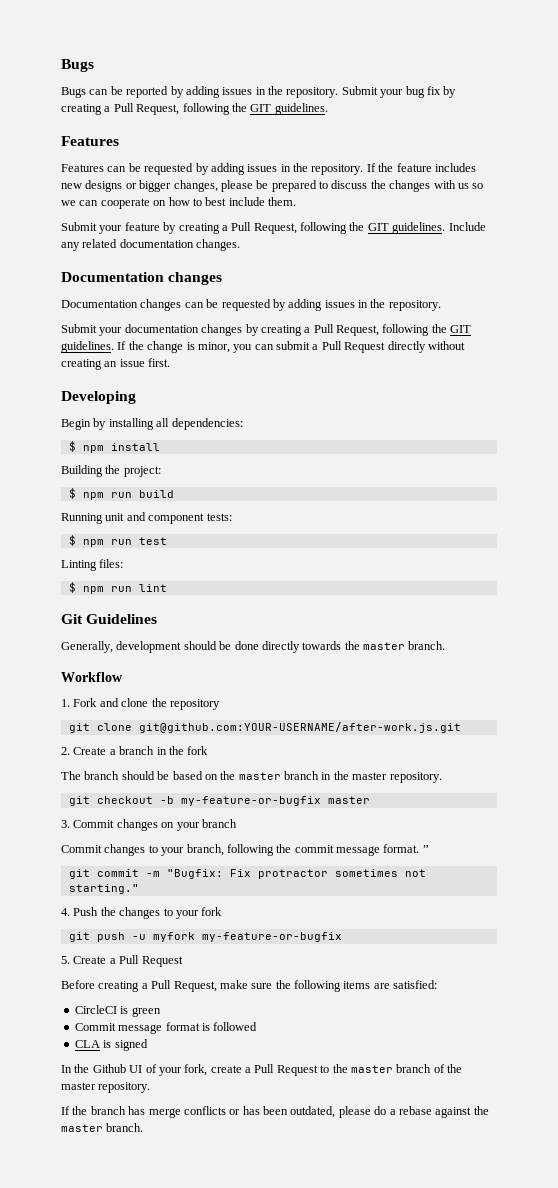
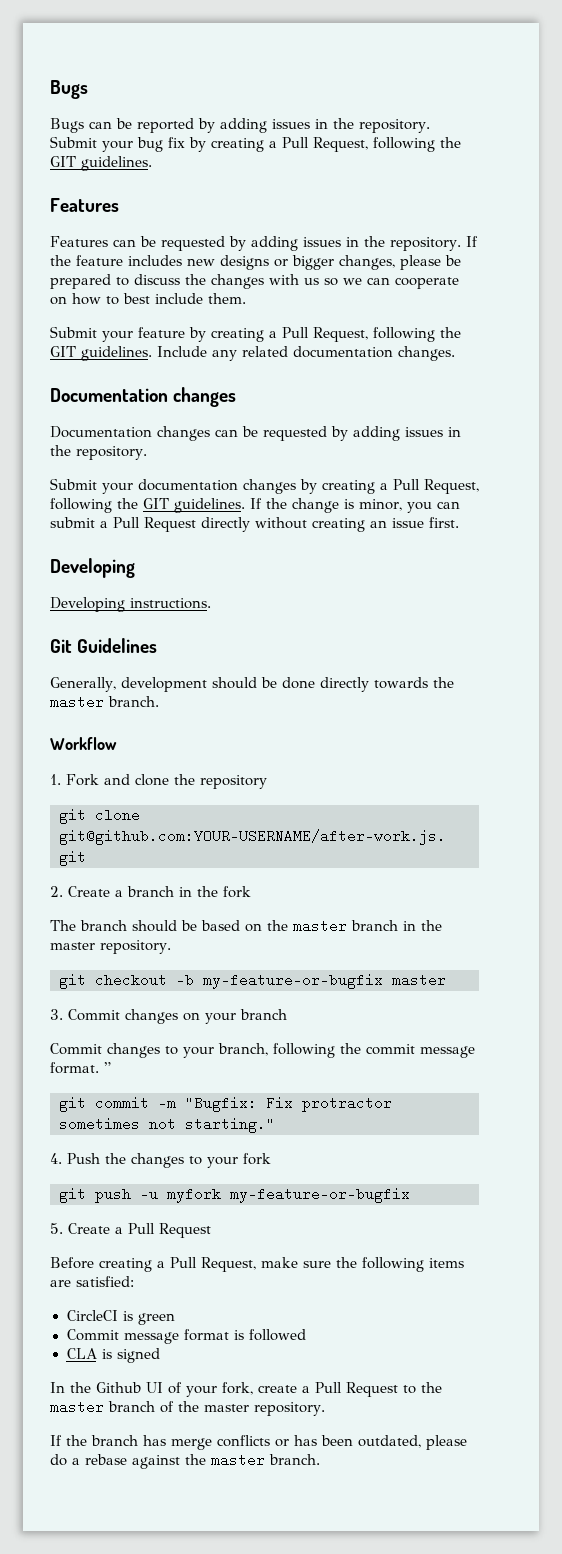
[61,418,243,430] [68,441,160,453] [61,465,161,477] [68,488,174,500] [61,512,232,524] [68,535,167,547] [61,559,124,571] [68,582,167,594] Begin by installing all dependencies: // $ npm install // Building the project: // $ npm run build // Running unit and component tests: // $ npm run test // Linting files: // $ npm run lint -> [50,597,211,612] Developing instructions.

